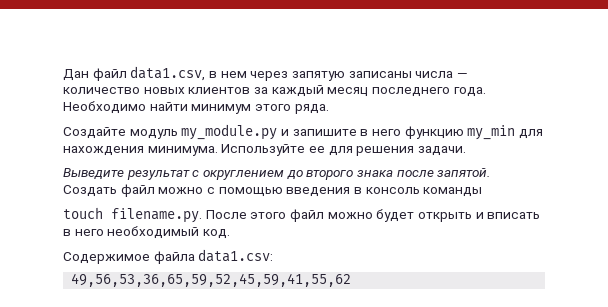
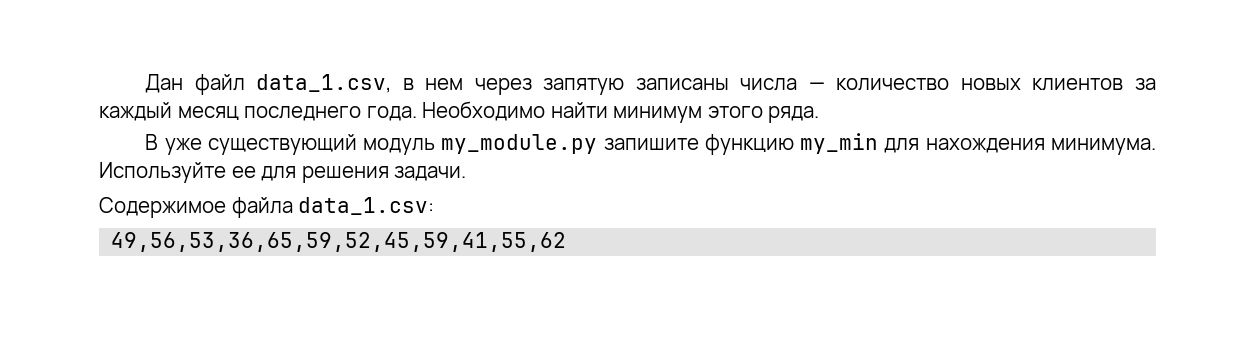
[130,66,206,81] data1.csv, -> [256,74,392,93] data_1.csv,
[63,124,401,140] Создайте модуль my_module.py и запишите в него -> [145,134,699,155] В уже существующий модуль my_module.py запишите
[63,168,491,180] [63,184,483,197] [63,207,541,223] [63,226,230,239] // Выведите результат с округлением до второго знака после запятой. Создать файл можно с помощью введения в консоль команды // touch filename.py. После этого файл можно будет открыть и вписать в него необходимый код. -> (467, 173) none
[198,249,274,262] data1.csv: -> [298,197,435,215] data_1.csv:

